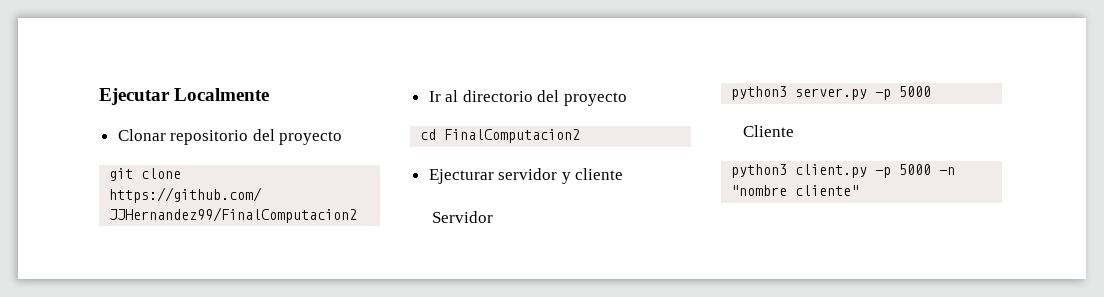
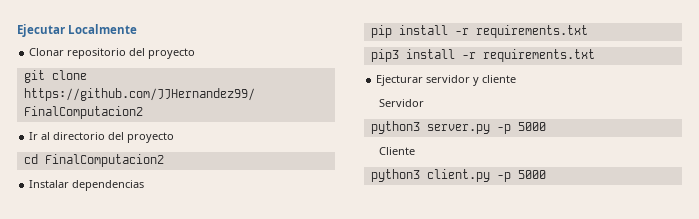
(581, 136) none -> [29,180,145,191] [370,25,588,38] [370,49,595,62] // Instalar dependencias // pip install -r requirements.txt // pip3 install -r requirements.txt
[939,167,956,175] [731,185,860,196] -n "nombre cliente" -> (546, 174) none

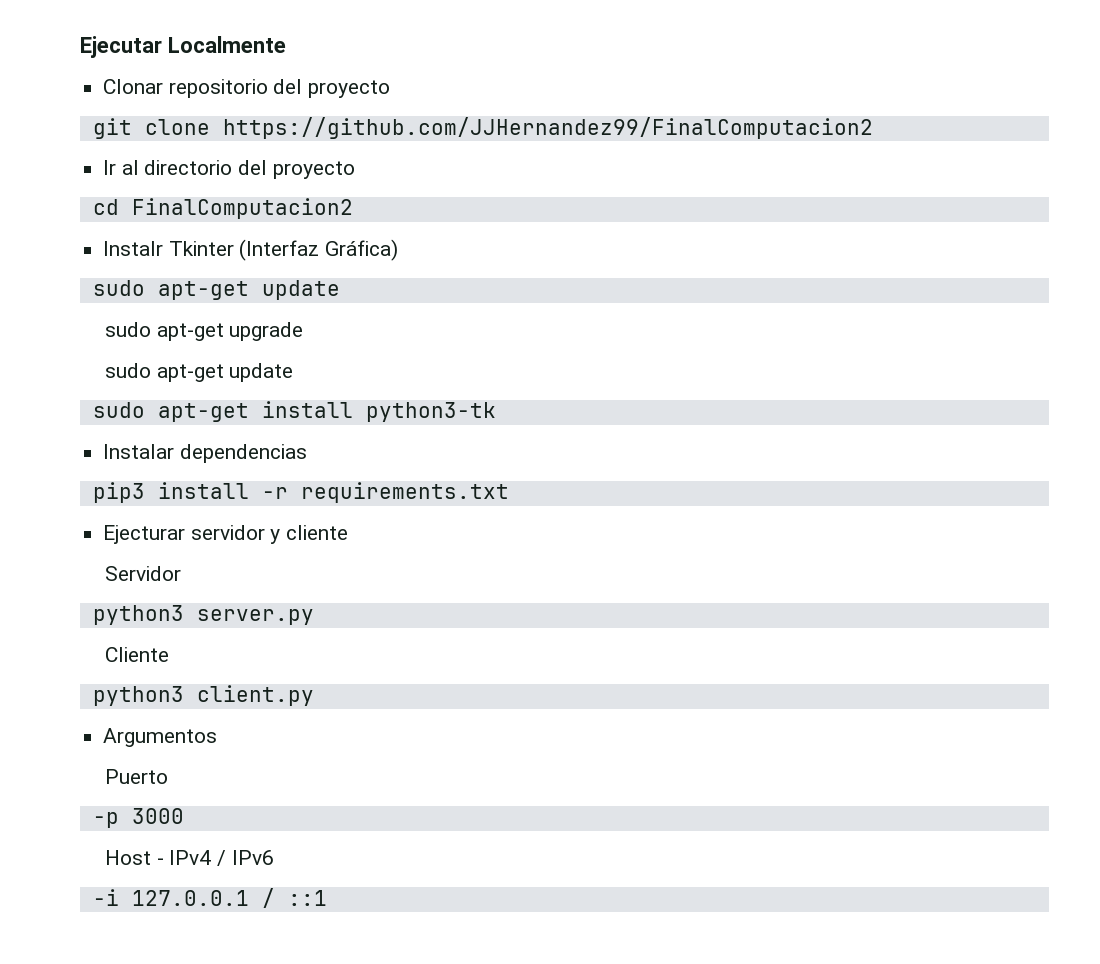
[29,180,145,191] [370,25,588,38] Instalar dependencias // pip install -r requirements.txt -> [103,239,399,261] [92,280,340,300] [105,322,304,341] [105,363,294,382] [92,401,496,422] [103,444,307,463] Instalr Tkinter (Interfaz Gráfica) // sudo apt-get update // sudo apt-get upgrade // sudo apt-get update // sudo apt-get install python3-tk // Instalar dependencias
[496,122,546,134] -p 5000 -> (314, 617) none
[496,170,546,182] -p 5000 -> [103,728,218,747] [105,769,169,784] [92,808,184,828] [105,850,274,866] [92,888,327,908] // Argumentos // Puerto // -p 3000 // Host - IPv4 / IPv6 // -i 127.0.0.1 / ::1

